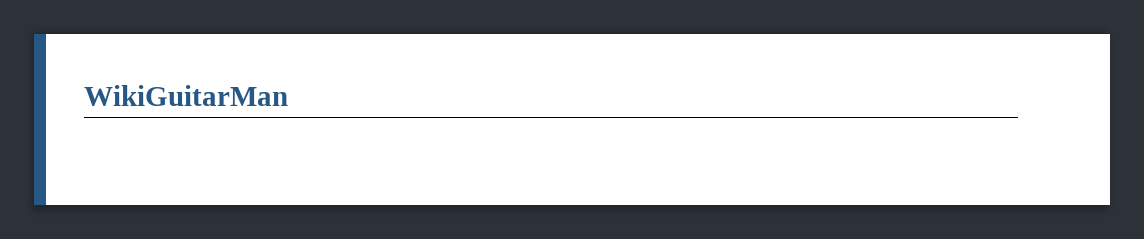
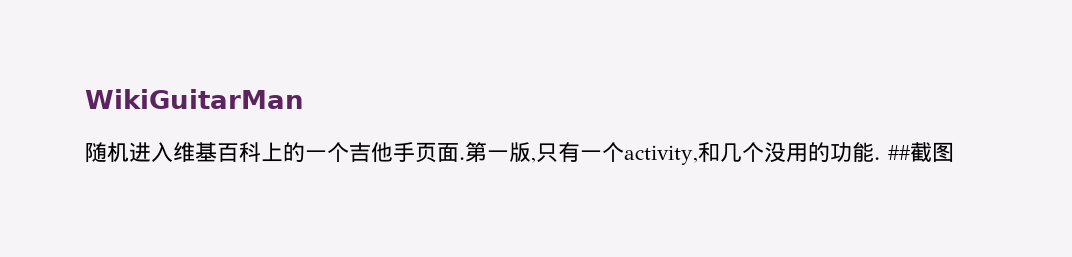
(288, 95) none -> [85,142,954,165] // 随机进入维基百科上的一个吉他手页面.第一版,只有一个activity,和几个没用的功能. ##截图

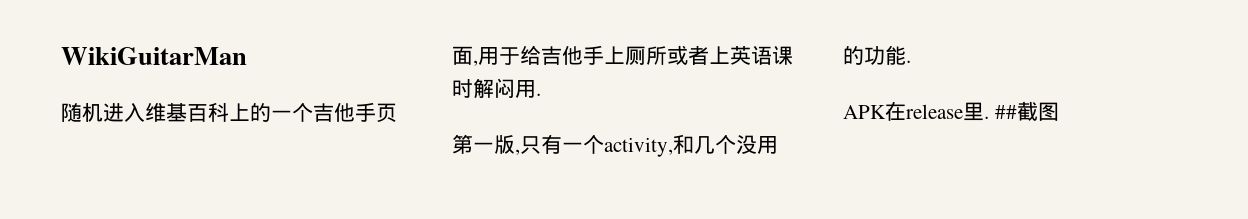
[459,157,465,160] . -> [473,45,793,66] [452,78,541,98] ,用于给吉他手上厕所或者上英语课时解闷用. //
(880, 158) none -> [843,101,989,121] // APK在release里.

